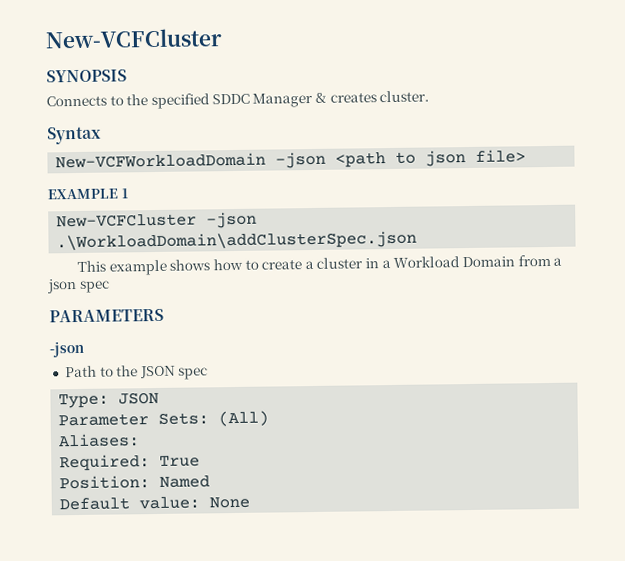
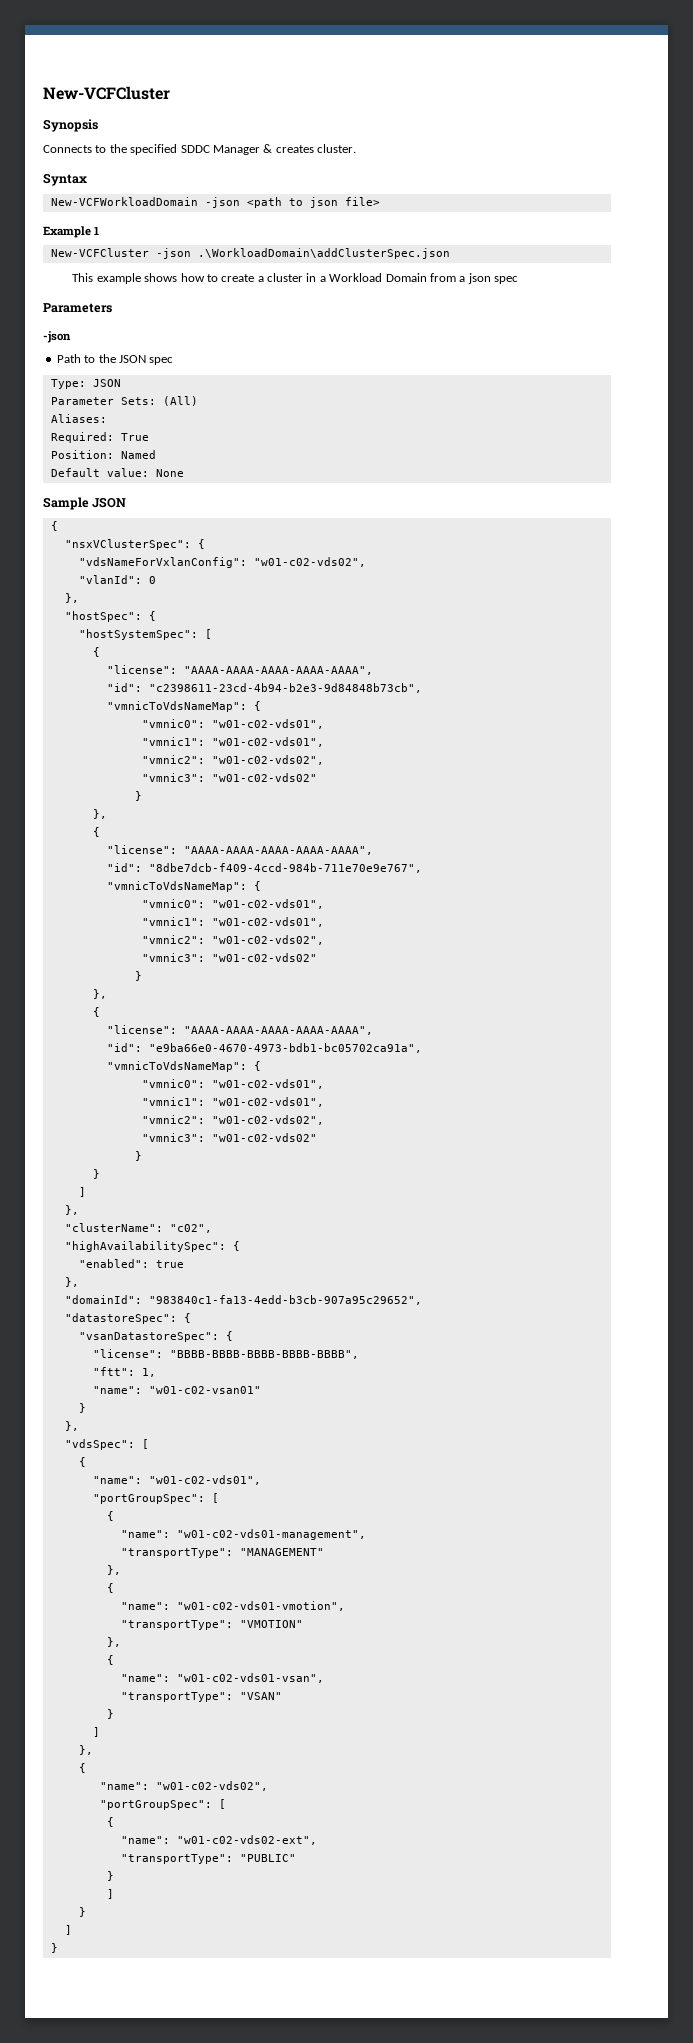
[46,69,127,83] SYNOPSIS -> [43,119,98,132] Synopsis
[47,188,118,200] EXAMPLE -> [43,226,91,238] Example
[49,308,164,323] PARAMETERS -> [43,303,112,313] Parameters
(251, 502) none -> [43,497,127,510] [50,521,58,531] [64,539,205,550] [78,557,366,568] [78,575,156,584] [64,593,79,603] [64,611,156,622] [78,629,212,640] [92,647,100,657] [106,665,373,675] [106,683,422,693] [106,701,261,712] [141,719,324,729] [141,737,324,747] [141,755,324,765] [141,773,317,782] [134,791,142,801] [92,809,107,819] [92,827,100,837] [106,845,373,855] [106,863,422,873] [106,881,261,892] [141,899,324,909] [141,917,324,927] [141,935,324,945] [141,953,317,962] [134,971,142,981] [92,989,107,999] [92,1007,100,1017] [106,1025,373,1035] [106,1043,422,1053] [106,1061,261,1072] [141,1079,324,1089] [141,1097,324,1107] [141,1115,324,1125] [141,1133,317,1142] [134,1151,142,1161] [92,1169,100,1179] [78,1187,86,1197] [64,1205,79,1215] [64,1223,212,1233] [64,1241,240,1252] [78,1259,184,1268] [64,1277,79,1287] [64,1295,422,1305] [64,1313,191,1324] [78,1331,233,1342] [92,1349,359,1359] [92,1367,156,1377] [92,1386,261,1394] [78,1403,86,1413] [64,1421,79,1431] [64,1439,149,1450] [78,1457,86,1467] [92,1475,261,1485] [92,1493,219,1504] [106,1511,114,1521] [120,1529,366,1540] [120,1548,324,1558] [106,1565,121,1575] [106,1583,114,1593] [120,1601,345,1611] [120,1620,303,1630] [106,1637,121,1647] [106,1655,114,1665] [120,1673,324,1683] [120,1692,282,1702] [106,1709,114,1719] [92,1727,100,1737] [78,1745,93,1755] [78,1763,86,1773] [99,1781,268,1791] [99,1799,226,1810] [106,1817,114,1827] [120,1835,317,1845] [120,1854,296,1864] [106,1871,114,1881] [106,1889,114,1899] [78,1907,86,1917] [64,1925,72,1935] [50,1943,58,1953] // Sample JSON // { // "nsxVClusterSpec": { // "vdsNameForVxlanConfig": "w01-c02-vds02", // "vlanId": 0 // }, // "hostSpec": { // "hostSystemSpec": [ // { // "license": "AAAA-AAAA-AAAA-AAAA-AAAA", // "id": "c2398611-23cd-4b94-b2e3-9d84848b73cb", // "vmnicToVdsNameMap": { // "vmnic0": "w01-c02-vds01", // "vmnic1": "w01-c02-vds01", // "vmnic2": "w01-c02-vds02", // "vmnic3": "w01-c02-vds02" // } // }, // { // "license": "AAAA-AAAA-AAAA-AAAA-AAAA", // "id": "8dbe7dcb-f409-4ccd-984b-711e70e9e767", // "vmnicToVdsNameMap": { // "vmnic0": "w01-c02-vds01", // "vmnic1": "w01-c02-vds01", // "vmnic2": "w01-c02-vds02", // "vmnic3": "w01-c02-vds02" // } // }, // { // "license": "AAAA-AAAA-AAAA-AAAA-AAAA", // "id": "e9ba66e0-4670-4973-bdb1-bc05702ca91a", // "vmnicToVdsNameMap": { // "vmnic0": "w01-c02-vds01", // "vmnic1": "w01-c02-vds01", // "vmnic2": "w01-c02-vds02", // "vmnic3": "w01-c02-vds02" // } // } // ] // }, // "clusterName": "c02", // "highAvailabilitySpec": { // "enabled": true // }, // "domainId": "983840c1-fa13-4edd-b3cb-907a95c29652", // "datastoreSpec": { // "vsanDatastoreSpec": { // "license": "BBBB-BBBB-BBBB-BBBB-BBBB", // "ftt": 1, // "name": "w01-c02-vsan01" // } // }, // "vdsSpec": [ // { // "name": "w01-c02-vds01", // "portGroupSpec": [ // { // "name": "w01-c02-vds01-management", // "transportType": "MANAGEMENT" // }, // { // "name": "w01-c02-vds01-vmotion", // "transportType": "VMOTION" // }, // { // "name": "w01-c02-vds01-vsan", // "transportType": "VSAN" // } // ] // }, // { // "name": "w01-c02-vds02", // "portGroupSpec": [ // { // "name": "w01-c02-vds02-ext", // "transportType": "PUBLIC" // } // ] // } // ] // }

